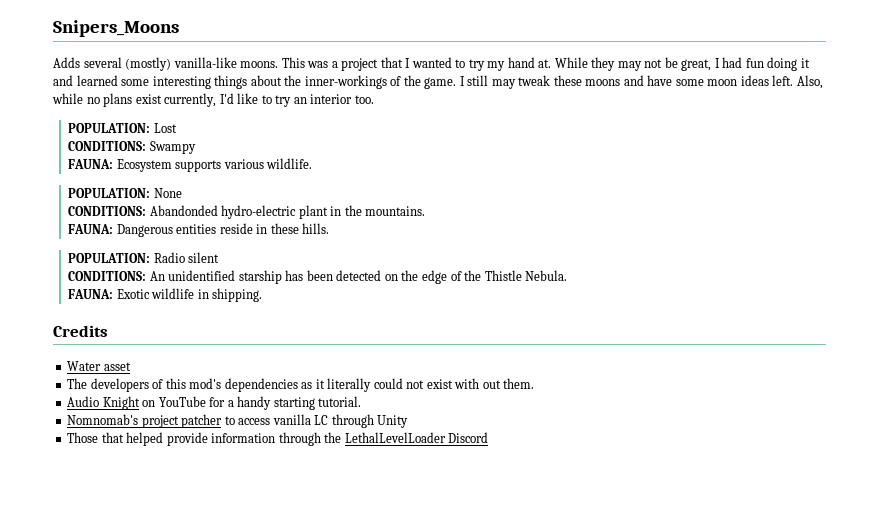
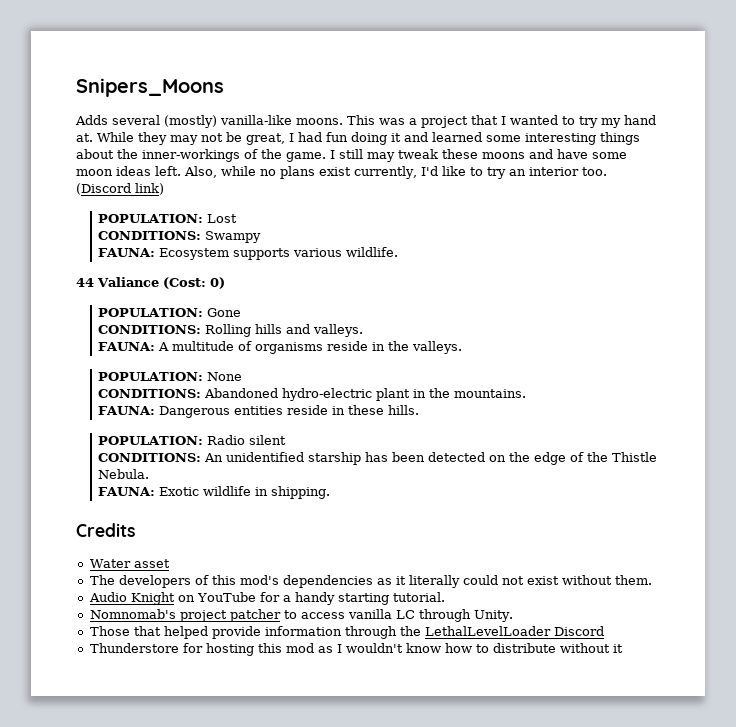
(374, 99) none -> [76,183,164,195] (Discord link)
(313, 163) none -> [76,277,225,289] [98,308,242,317] [98,324,364,337] [98,341,463,354] // 44 Valiance (Cost: 0) // POPULATION: Gone // CONDITIONS: Rolling hills and valleys. // FAUNA: A multitude of organisms reside in the valleys.
[149,205,218,216] Abandonded -> [204,388,279,398] Abandoned
[454,378,501,389] with out -> [561,575,612,585] without
[377,415,409,428] Unity -> [473,610,513,622] Unity.
(489, 437) none -> [89,643,623,656] // Thunderstore for hosting this mod as I wouldn't know how to distribute without it

